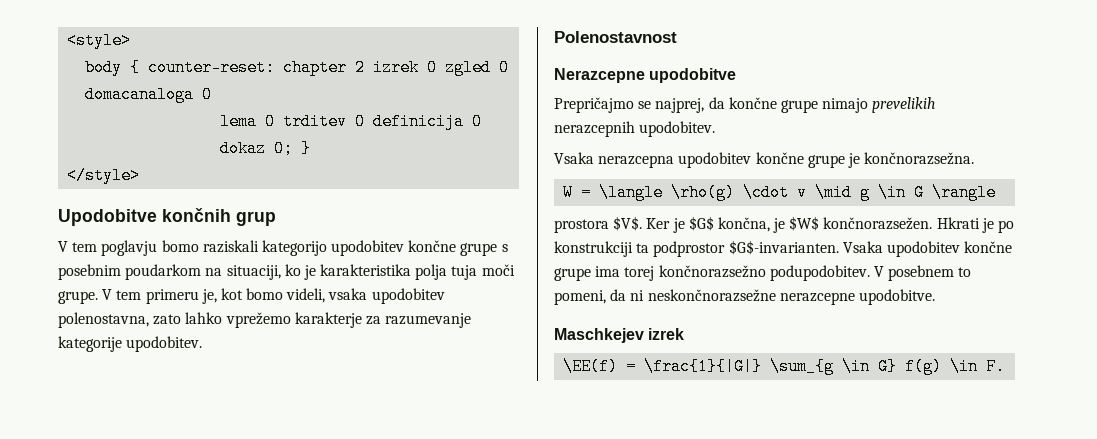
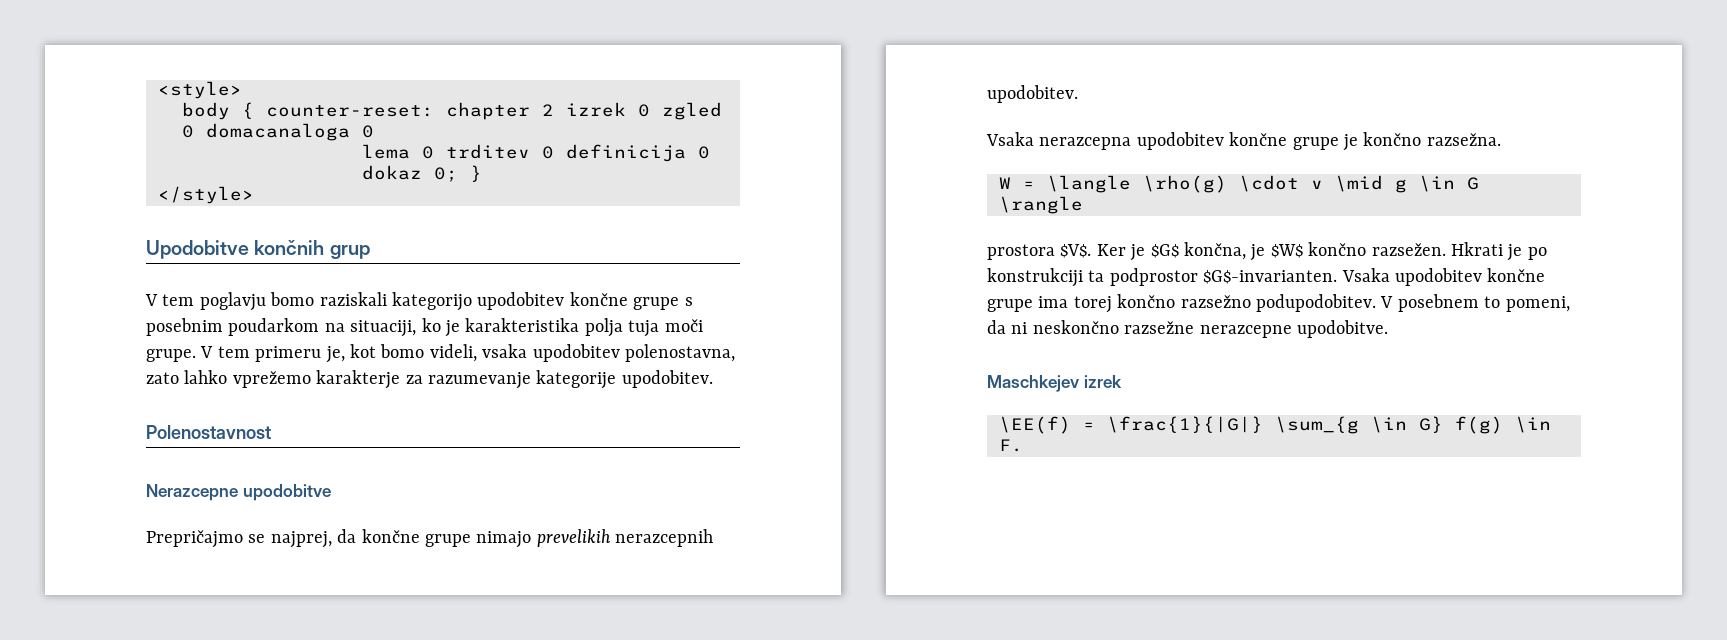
[864,152,975,165] končnorazsežna. -> [1363,132,1501,146] končno razsežna.
[823,217,933,230] končnorazsežen. -> [1308,242,1446,256] končno razsežen.
[658,265,766,278] končnorazsežno -> [1117,294,1251,308] končno razsežno
[647,289,776,302] neskončnorazsežne -> [1032,320,1195,334] neskončno razsežne

